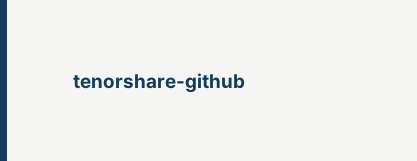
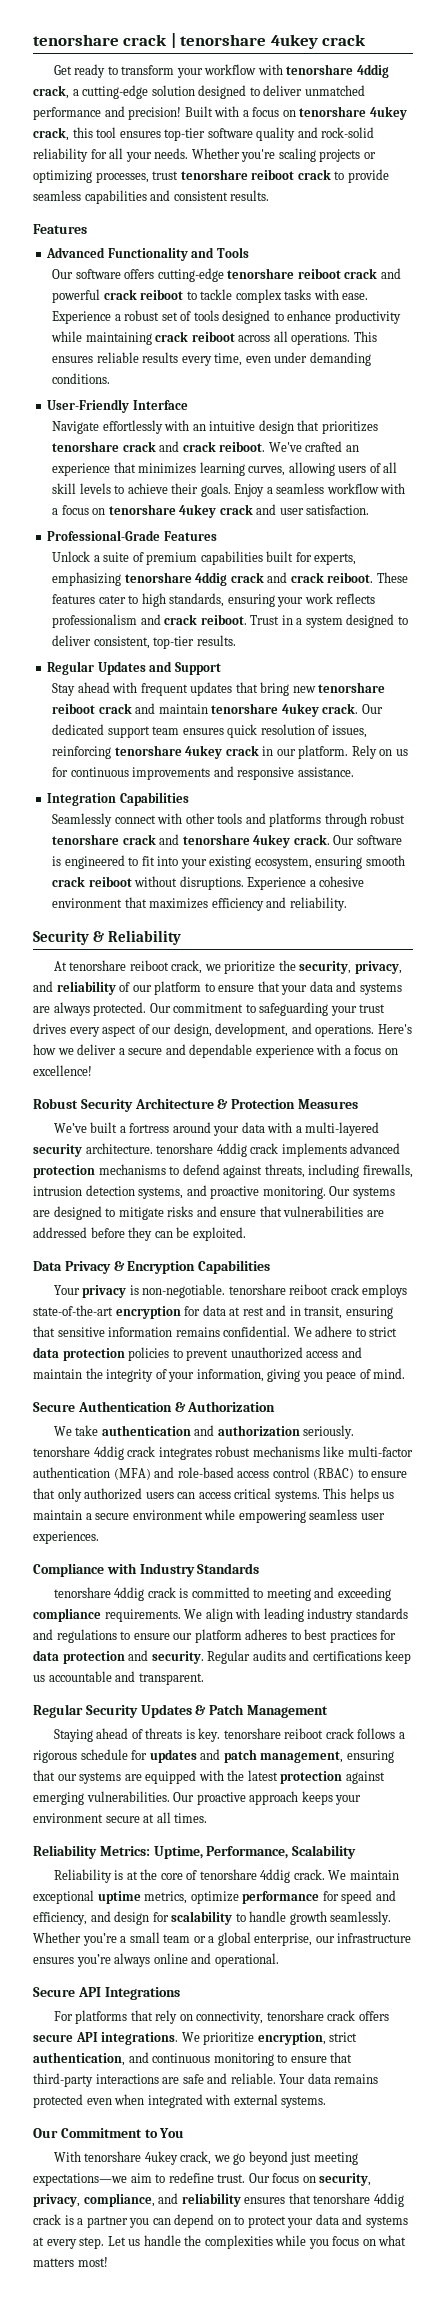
[73,73,245,93] tenorshare-github -> [33,33,367,49] [53,64,389,78] [33,85,365,99] [33,106,407,120] [33,127,375,141] [33,148,376,162] [33,169,389,183] [33,190,270,204] [33,224,87,234] [46,247,249,261] [52,268,401,282] [52,289,369,303] [52,310,401,324] [51,331,377,345] [52,352,371,366] [52,373,111,384] [47,399,188,413] [52,420,378,434] [52,441,359,452] [52,462,398,476] [52,483,406,497] [52,504,370,518] [47,530,217,541] [52,551,357,565] [52,572,408,586] [52,593,376,607] [52,614,408,628] [52,635,236,649] [47,661,221,675] [52,682,386,696] [52,703,383,717] [52,724,367,738] [52,745,408,759] [52,766,354,780] [47,792,189,806] [52,813,406,827] [52,834,402,848] [52,855,405,869] [52,876,365,890] [52,897,347,911] [33,930,182,945] [53,960,402,974] [33,981,402,995] [33,1002,386,1016] [33,1023,412,1037] [33,1044,398,1058] [33,1065,92,1076] [33,1098,358,1112] [53,1122,380,1136] [33,1143,401,1157] [33,1164,413,1178] [33,1185,395,1199] [33,1206,384,1220] [33,1227,246,1241] [33,1260,271,1274] [53,1284,408,1298] [33,1305,393,1319] [33,1326,398,1337] [33,1347,362,1361] [33,1368,406,1382] [33,1401,276,1412] [53,1425,355,1439] [33,1446,413,1460] [33,1467,408,1480] [33,1488,395,1502] [33,1509,385,1523] [33,1531,99,1544] [33,1563,260,1577] [53,1587,391,1601] [33,1608,408,1622] [33,1629,397,1643] [33,1650,412,1664] [33,1671,204,1685] [33,1704,328,1718] [53,1728,405,1742] [33,1749,394,1763] [33,1770,385,1784] [33,1791,362,1805] [33,1812,208,1823] [33,1845,357,1859] [53,1869,399,1883] [33,1890,396,1904] [33,1911,392,1925] [33,1932,412,1946] [33,1953,279,1967] [33,1987,180,2000] [53,2010,389,2024] [33,2032,358,2045] [33,2052,353,2066] [33,2073,379,2087] [33,2094,327,2108] [33,2128,185,2138] [53,2151,358,2165] [33,2172,372,2186] [33,2193,404,2207] [33,2214,408,2228] [33,2235,407,2249] [33,2257,108,2267] tenorshare crack | tenorshare 4ukey crack // Get ready to transform your workflow with tenorshare 4ddig crack, a cutting-edge solution designed to deliver unmatched performance and precision! Built with a focus on tenorshare 4ukey crack, this tool ensures top-tier software quality and rock-solid reliability for all your needs. Whether you're scaling projects or optimizing processes, trust tenorshare reiboot crack to provide seamless capabilities and consistent results. // Features // Advanced Functionality and Tools // Our software offers cutting-edge tenorshare reiboot crack and powerful crack reiboot to tackle complex tasks with ease. Experience a robust set of tools designed to enhance productivity while maintaining crack reiboot across all operations. This ensures reliable results every time, even under demanding conditions. // User-Friendly Interface // Navigate effortlessly with an intuitive design that prioritizes tenorshare crack and crack reiboot. We've crafted an experience that minimizes learning curves, allowing users of all skill levels to achieve their goals. Enjoy a seamless workflow with a focus on tenorshare 4ukey crack and user satisfaction. // Professional-Grade Features // Unlock a suite of premium capabilities built for experts, emphasizing tenorshare 4ddig crack and crack reiboot. These features cater to high standards, ensuring your work reflects professionalism and crack reiboot. Trust in a system designed to deliver consistent, top-tier results. // Regular Updates and Support // Stay ahead with frequent updates that bring new tenorshare reiboot crack and maintain tenorshare 4ukey crack. Our dedicated support team ensures quick resolution of issues, reinforcing tenorshare 4ukey crack in our platform. Rely on us for continuous improvements and responsive assistance. // Integration Capabilities // Seamlessly connect with other tools and platforms through robust tenorshare crack and tenorshare 4ukey crack. Our software is engineered to fit into your existing ecosystem, ensuring smooth crack reiboot without disruptions. Experience a cohesive environment that maximizes efficiency and reliability. // Security & Reliability // At tenorshare reiboot crack, we prioritize the security, privacy, and reliability of our platform to ensure that your data and systems are always protected. Our commitment to safeguarding your trust drives every aspect of our design, development, and operations. Here's how we deliver a secure and dependable experience with a focus on excellence! // Robust Security Architecture & Protection Measures // We’ve built a fortress around your data with a multi-layered security architecture. tenorshare 4ddig crack implements advanced protection mechanisms to defend against threats, including firewalls, intrusion detection systems, and proactive monitoring. Our systems are designed to mitigate risks and ensure that vulnerabilities are addressed before they can be exploited. // Data Privacy & Encryption Capabilities // Your privacy is non-negotiable. tenorshare reiboot crack employs state-of-the-art encryption for data at rest and in transit, ensuring that sensitive information remains confidential. We adhere to strict data protection policies to prevent unauthorized access and maintain the integrity of your information, giving you peace of mind. // Secure Authentication & Authorization // We take authentication and authorization seriously. tenorshare 4ddig crack integrates robust mechanisms like multi-factor authentication (MFA) and role-based access control (RBAC) to ensure that only authorized users can access critical systems. This helps us maintain a secure environment while empowering seamless user experiences. // Compliance with Industry Standards // tenorshare 4ddig crack is committed to meeting and exceeding compliance requirements. We align with leading industry standards and regulations to ensure our platform adheres to best practices for data protection and security. Regular audits and certifications keep us accountable and transparent. // Regular Security Updates & Patch Management // Staying ahead of threats is key. tenorshare reiboot crack follows a rigorous schedule for updates and patch management, ensuring that our systems are equipped with the latest protection against emerging vulnerabilities. Our proactive approach keeps your environment secure at all times. // Reliability Metrics: Uptime, Performance, Scalability // Reliability is at the core of tenorshare 4ddig crack. We maintain exceptional uptime metrics, optimize performance for speed and efficiency, and design for scalability to handle growth seamlessly. Whether you’re a small team or a global enterprise, our infrastructure ensures you’re always online and operational. // Secure API Integrations // For platforms that rely on connectivity, tenorshare crack offers secure API integrations. We prioritize encryption, strict authentication, and continuous monitoring to ensure that third-party interactions are safe and reliable. Your data remains protected even when integrated with external systems. // Our Commitment to You // With tenorshare 4ukey crack, we go beyond just meeting expectations—we aim to redefine trust. Our focus on security, privacy, compliance, and reliability ensures that tenorshare 4ddig crack is a partner you can depend on to protect your data and systems at every step. Let us handle the complexities while you focus on what matters most!

